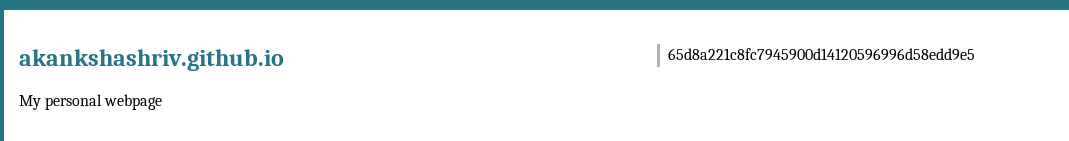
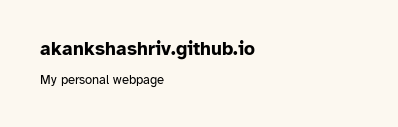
[668,48,976,61] // 65d8a221c8fc7945900d14120596996d58edd9e5 -> (164, 81) none

